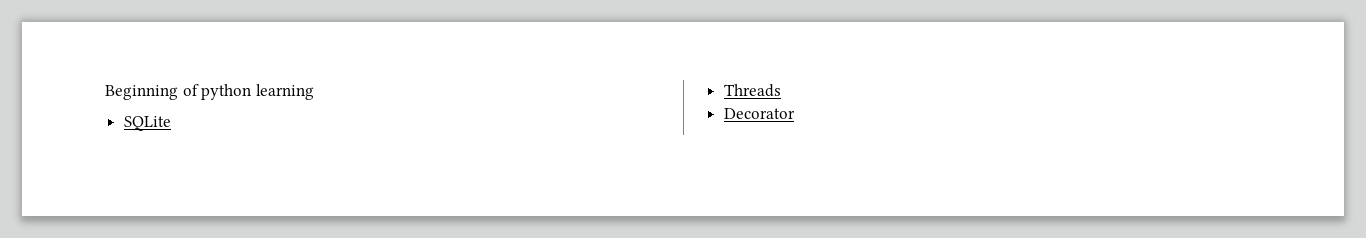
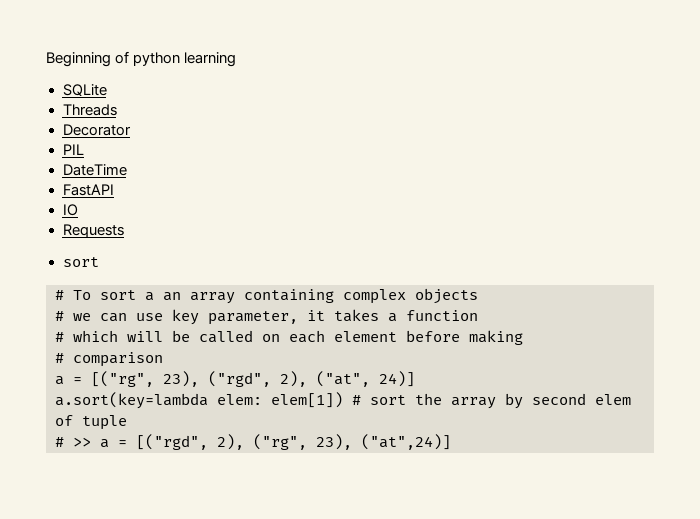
(795, 113) none -> [62,144,84,155] [62,164,127,176] [62,184,114,196] [62,204,78,216] [62,224,124,238] [62,257,99,267] [55,288,478,304] [55,309,478,325] [55,330,523,345] [55,352,163,367] [55,371,415,387] [55,392,631,409] [55,415,127,430] [55,434,451,450] // PIL // DateTime // FastAPI // IO // Requests // sort // # To sort a an array containing complex objects // # we can use key parameter, it takes a function // # which will be called on each element before making // # comparison // a = [("rg", 23), ("rgd", 2), ("at", 24)] // a.sort(key=lambda elem: elem[1]) # sort the array by second elem of tuple // # >> a = [("rgd", 2), ("rg", 23), ("at",24)]

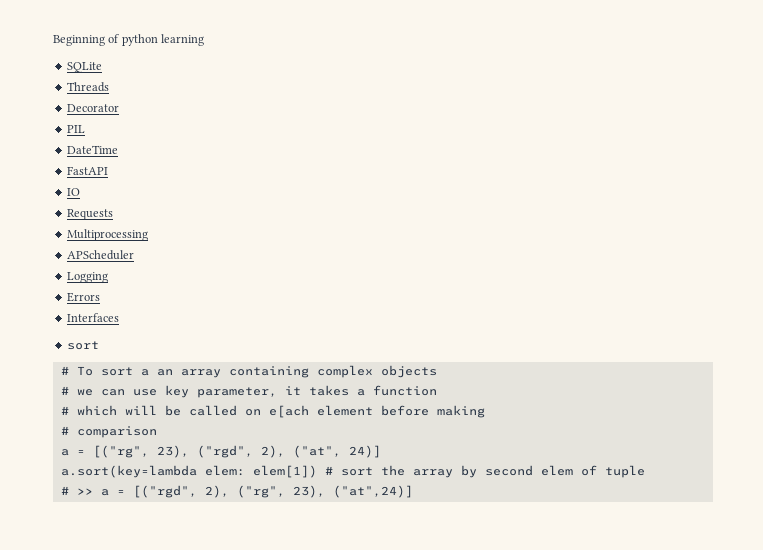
(124, 231) none -> [66,229,148,241] [66,250,134,260] [66,272,108,283] [66,292,100,302] [66,313,119,322] // Multiprocessing // APScheduler // Logging // Errors // Interfaces
[289,330,325,343] each -> [268,405,309,418] e[ach

